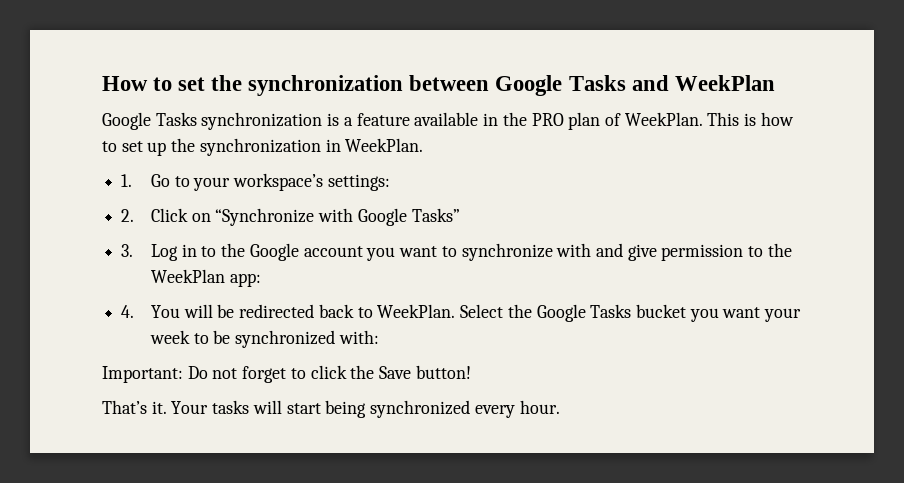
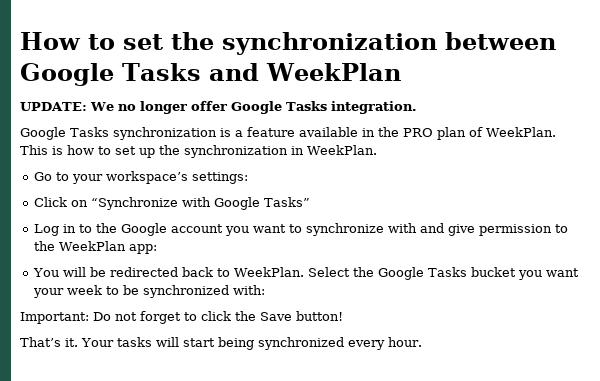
(775, 83) none -> [20,101,417,114] // UPDATE: We no longer offer Google Tasks integration.
[121,174,133,187] 1. -> (377, 150) none
[121,209,135,222] 2. -> (249, 178) none
[121,244,134,257] 3. -> (311, 202) none
[121,305,135,318] 4. -> (158, 249) none

